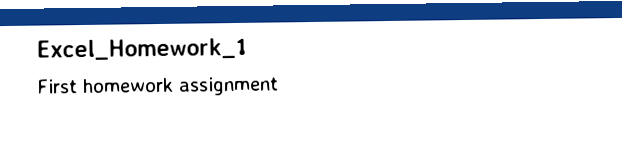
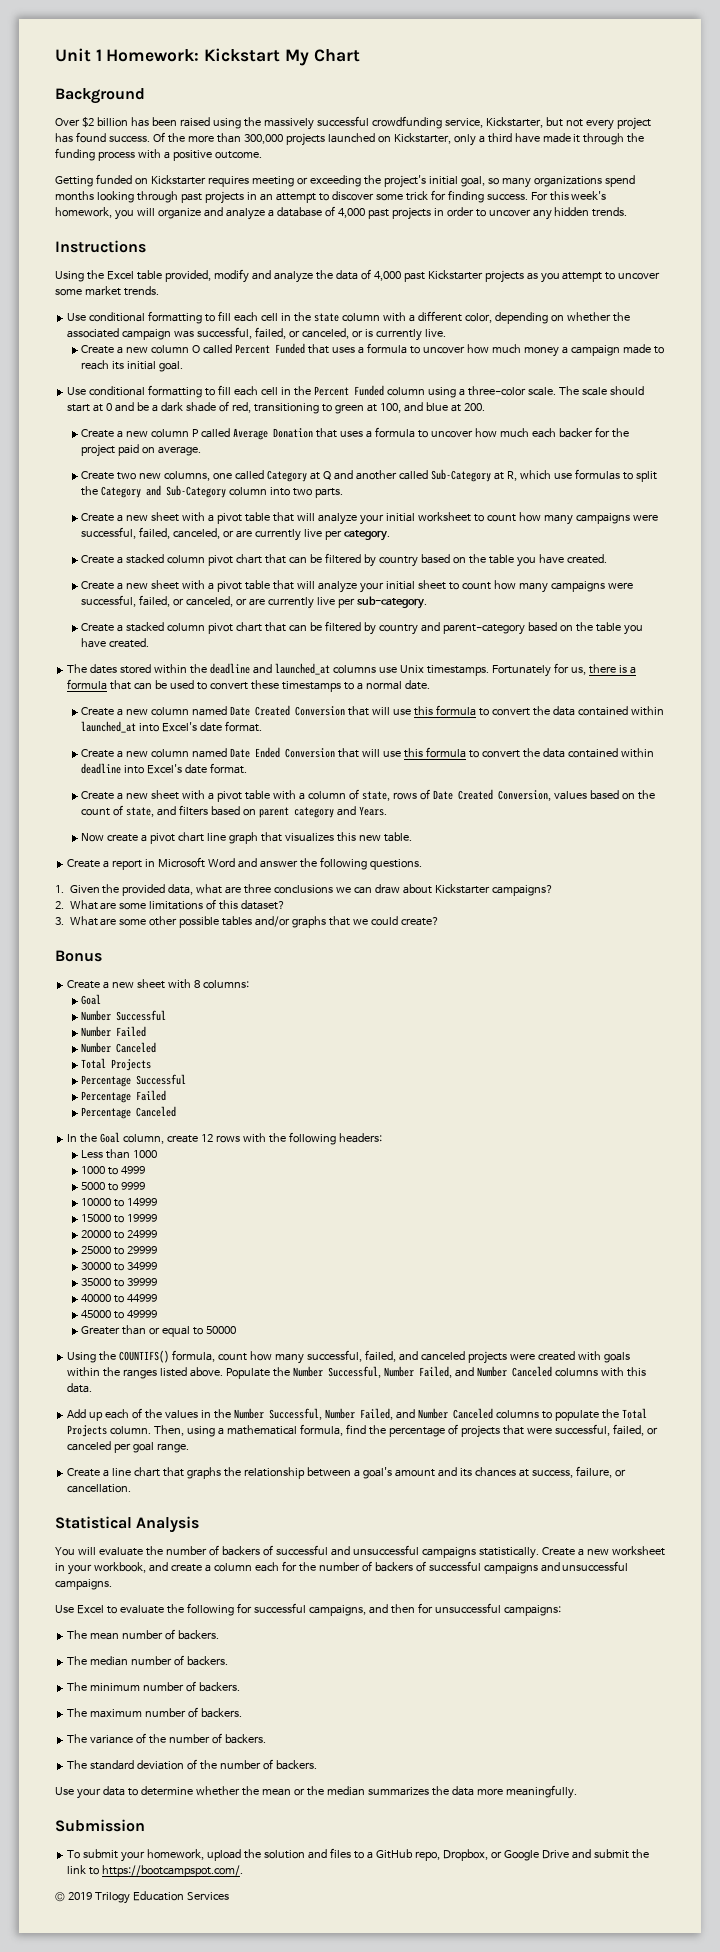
[36,37,247,61] [36,76,279,96] Excel_Homework_1 // First homework assignment -> [55,48,360,66] [55,88,145,104] [55,116,651,130] [55,132,645,146] [55,148,262,161] [55,174,635,188] [55,190,607,204] [55,206,628,220] [55,240,146,253] [55,269,661,283] [55,286,159,296] [67,311,630,324] [67,327,446,341] [81,343,664,357] [81,360,184,372] [67,385,644,398] [67,401,485,414] [81,427,629,440] [81,444,202,457] [81,469,657,482] [81,485,344,498] [81,512,658,525] [81,527,391,541] [81,553,607,567] [81,580,633,593] [81,595,428,609] [81,621,643,635] [81,638,150,648] [67,663,636,677] [67,679,430,692] [81,705,664,716] [81,721,263,733] [81,747,654,758] [81,763,248,774] [81,789,655,802] [81,805,388,818] [81,832,413,844] [67,857,422,870] [55,884,554,896] [55,899,286,910] [55,916,440,928] [55,950,102,962] [67,979,249,989] [81,994,102,1005] [81,1010,167,1021] [81,1026,147,1037] [81,1042,157,1053] [81,1058,152,1071] [81,1074,187,1087] [81,1090,167,1103] [81,1106,177,1119] [67,1132,382,1145] [81,1149,158,1159] [81,1166,146,1175] [81,1182,146,1191] [81,1198,158,1207] [81,1214,158,1223] [81,1230,158,1239] [81,1246,158,1255] [81,1262,158,1271] [81,1278,158,1287] [81,1294,158,1303] [81,1310,158,1319] [81,1325,237,1337] [67,1350,630,1364] [67,1366,646,1379] [67,1383,93,1393] [67,1408,647,1421] [67,1424,658,1438] [67,1441,190,1453] [67,1466,626,1479] [67,1484,132,1493] [55,1516,200,1533] [55,1545,665,1559] [55,1561,629,1575] [55,1579,112,1590] [55,1603,561,1616] [67,1629,219,1640] [67,1655,228,1666] [67,1681,240,1692] [67,1707,242,1718] [67,1733,266,1744] [67,1759,317,1770] [55,1785,577,1799] [55,1819,145,1832] [67,1848,649,1862] [67,1865,244,1877] [55,1891,229,1904] Unit 1 Homework: Kickstart My Chart // Background // Over $2 billion has been raised using the massively successful crowdfunding service, Kickstarter, but not every project has found success. Of the more than 300,000 projects launched on Kickstarter, only a third have made it through the funding process with a positive outcome. // Getting funded on Kickstarter requires meeting or exceeding the project's initial goal, so many organizations spend months looking through past projects in an attempt to discover some trick for finding success. For this week's homework, you will organize and analyze a database of 4,000 past projects in order to uncover any hidden trends. // Instructions // Using the Excel table provided, modify and analyze the data of 4,000 past Kickstarter projects as you attempt to uncover some market trends. // Use conditional formatting to fill each cell in the state column with a different color, depending on whether the associated campaign was successful, failed, or canceled, or is currently live. // Create a new column O called Percent Funded that uses a formula to uncover how much money a campaign made to reach its initial goal. // Use conditional formatting to fill each cell in the Percent Funded column using a three-color scale. The scale should start at 0 and be a dark shade of red, transitioning to green at 100, and blue at 200. // Create a new column P called Average Donation that uses a formula to uncover how much each backer for the project paid on average. // Create two new columns, one called Category at Q and another called Sub-Category at R, which use formulas to split the Category and Sub-Category column into two parts. // Create a new sheet with a pivot table that will analyze your initial worksheet to count how many campaigns were successful, failed, canceled, or are currently live per category. // Create a stacked column pivot chart that can be filtered by country based on the table you have created. // Create a new sheet with a pivot table that will analyze your initial sheet to count how many campaigns were successful, failed, or canceled, or are currently live per sub-category. // Create a stacked column pivot chart that can be filtered by country and parent-category based on the table you have created. // The dates stored within the deadline and launched_at columns use Unix timestamps. Fortunately for us, there is a formula that can be used to convert these timestamps to a normal date. // Create a new column named Date Created Conversion that will use this formula to convert the data contained within launched_at into Excel's date format. // Create a new column named Date Ended Conversion that will use this formula to convert the data contained within deadline into Excel's date format. // Create a new sheet with a pivot table with a column of state, rows of Date Created Conversion, values based on the count of state, and filters based on parent category and Years. // Now create a pivot chart line graph that visualizes this new table. // Create a report in Microsoft Word and answer the following questions. // 1. Given the provided data, what are three conclusions we can draw about Kickstarter campaigns? // 2. What are some limitations of this dataset? // 3. What are some other possible tables and/or graphs that we could create? // Bonus // Create a new sheet with 8 columns: // Goal // Number Successful // Number Failed // Number Canceled // Total Projects // Percentage Successful // Percentage Failed // Percentage Canceled // In the Goal column, create 12 rows with the following headers: // Less than 1000 // 1000 to 4999 // 5000 to 9999 // 10000 to 14999 // 15000 to 19999 // 20000 to 24999 // 25000 to 29999 // 30000 to 34999 // 35000 to 39999 // 40000 to 44999 // 45000 to 49999 // Greater than or equal to 50000 // Using the COUNTIFS() formula, count how many successful, failed, and canceled projects were created with goals within the ranges listed above. Populate the Number Successful, Number Failed, and Number Canceled columns with this data. // Add up each of the values in the Number Successful, Number Failed, and Number Canceled columns to populate the Total Projects column. Then, using a mathematical formula, find the percentage of projects that were successful, failed, or canceled per goal range. // Create a line chart that graphs the relationship between a goal's amount and its chances at success, failure, or cancellation. // Statistical Analysis // You will evaluate the number of backers of successful and unsuccessful campaigns statistically. Create a new worksheet in your workbook, and create a column each for the number of backers of successful campaigns and unsuccessful campaigns. // Use Excel to evaluate the following for successful campaigns, and then for unsuccessful campaigns: // The mean number of backers. // The median number of backers. // The minimum number of backers. // The maximum number of backers. // The variance of the number of backers. // The standard deviation of the number of backers. // Use your data to determine whether the mean or the median summarizes the data more meaningfully. // Submission // To submit your homework, upload the solution and files to a GitHub repo, Dropbox, or Google Drive and submit the link to https://bootcampspot.com/. // © 2019 Trilogy Education Services

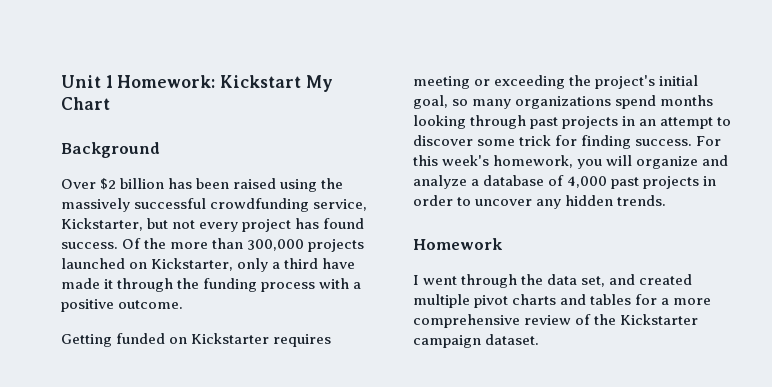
[55,240,146,253] [55,269,661,283] [55,286,159,296] [67,311,630,324] [67,327,446,341] [81,343,664,357] [81,360,184,372] [67,385,644,398] [67,401,485,414] [81,427,629,440] [81,444,202,457] [81,469,657,482] [81,485,344,498] [81,512,658,525] [81,527,391,541] [81,553,607,567] [81,580,633,593] [81,595,428,609] [81,621,643,635] [81,638,150,648] [67,663,636,677] [67,679,430,692] [81,705,664,716] [81,721,263,733] [81,747,654,758] [81,763,248,774] [81,789,655,802] [81,805,388,818] [81,832,413,844] [67,857,422,870] [55,884,554,896] [55,899,286,910] [55,916,440,928] [55,950,102,962] [67,979,249,989] [81,994,102,1005] [81,1010,167,1021] [81,1026,147,1037] [81,1042,157,1053] [81,1058,152,1071] [81,1074,187,1087] [81,1090,167,1103] [81,1106,177,1119] [67,1132,382,1145] [81,1149,158,1159] [81,1166,146,1175] [81,1182,146,1191] [81,1198,158,1207] [81,1214,158,1223] [81,1230,158,1239] [81,1246,158,1255] [81,1262,158,1271] [81,1278,158,1287] [81,1294,158,1303] [81,1310,158,1319] [81,1325,237,1337] [67,1350,630,1364] [67,1366,646,1379] [67,1383,93,1393] [67,1408,647,1421] [67,1424,658,1438] [67,1441,190,1453] [67,1466,626,1479] [67,1484,132,1493] [55,1516,200,1533] [55,1545,665,1559] [55,1561,629,1575] [55,1579,112,1590] [55,1603,561,1616] [67,1629,219,1640] [67,1655,228,1666] [67,1681,240,1692] [67,1707,242,1718] [67,1733,266,1744] [67,1759,317,1770] [55,1785,577,1799] [55,1819,145,1832] [67,1848,649,1862] [67,1865,244,1877] [55,1891,229,1904] Instructions // Using the Excel table provided, modify and analyze the data of 4,000 past Kickstarter projects as you attempt to uncover some market trends. // Use conditional formatting to fill each cell in the state column with a different color, depending on whether the associated campaign was successful, failed, or canceled, or is currently live. // Create a new column O called Percent Funded that uses a formula to uncover how much money a campaign made to reach its initial goal. // Use conditional formatting to fill each cell in the Percent Funded column using a three-color scale. The scale should start at 0 and be a dark shade of red, transitioning to green at 100, and blue at 200. // Create a new column P called Average Donation that uses a formula to uncover how much each backer for the project paid on average. // Create two new columns, one called Category at Q and another called Sub-Category at R, which use formulas to split the Category and Sub-Category column into two parts. // Create a new sheet with a pivot table that will analyze your initial worksheet to count how many campaigns were successful, failed, canceled, or are currently live per category. // Create a stacked column pivot chart that can be filtered by country based on the table you have created. // Create a new sheet with a pivot table that will analyze your initial sheet to count how many campaigns were successful, failed, or canceled, or are currently live per sub-category. // Create a stacked column pivot chart that can be filtered by country and parent-category based on the table you have created. // The dates stored within the deadline and launched_at columns use Unix timestamps. Fortunately for us, there is a formula that can be used to convert these timestamps to a normal date. // Create a new column named Date Created Conversion that will use this formula to convert the data contained within launched_at into Excel's date format. // Create a new column named Date Ended Conversion that will use this formula to convert the data contained within deadline into Excel's date format. // Create a new sheet with a pivot table with a column of state, rows of Date Created Conversion, values based on the count of state, and filters based on parent category and Years. // Now create a pivot chart line graph that visualizes this new table. // Create a report in Microsoft Word and answer the following questions. // 1. Given the provided data, what are three conclusions we can draw about Kickstarter campaigns? // 2. What are some limitations of this dataset? // 3. What are some other possible tables and/or graphs that we could create? // Bonus // Create a new sheet with 8 columns: // Goal // Number Successful // Number Failed // Number Canceled // Total Projects // Percentage Successful // Percentage Failed // Percentage Canceled // In the Goal column, create 12 rows with the following headers: // Less than 1000 // 1000 to 4999 // 5000 to 9999 // 10000 to 14999 // 15000 to 19999 // 20000 to 24999 // 25000 to 29999 // 30000 to 34999 // 35000 to 39999 // 40000 to 44999 // 45000 to 49999 // Greater than or equal to 50000 // Using the COUNTIFS() formula, count how many successful, failed, and canceled projects were created with goals within the ranges listed above. Populate the Number Successful, Number Failed, and Number Canceled columns with this data. // Add up each of the values in the Number Successful, Number Failed, and Number Canceled columns to populate the Total Projects column. Then, using a mathematical formula, find the percentage of projects that were successful, failed, or canceled per goal range. // Create a line chart that graphs the relationship between a goal's amount and its chances at success, failure, or cancellation. // Statistical Analysis // You will evaluate the number of backers of successful and unsuccessful campaigns statistically. Create a new worksheet in your workbook, and create a column each for the number of backers of successful campaigns and unsuccessful campaigns. // Use Excel to evaluate the following for successful campaigns, and then for unsuccessful campaigns: // The mean number of backers. // The median number of backers. // The minimum number of backers. // The maximum number of backers. // The variance of the number of backers. // The standard deviation of the number of backers. // Use your data to determine whether the mean or the median summarizes the data more meaningfully. // Submission // To submit your homework, upload the solution and files to a GitHub repo, Dropbox, or Google Drive and submit the link to https://bootcampspot.com/. // © 2019 Trilogy Education Services -> [413,238,503,250] [413,274,693,288] [413,294,712,308] [413,314,699,328] [413,334,540,348] Homework // I went through the data set, and created multiple pivot charts and tables for a more comprehensive review of the Kickstarter campaign dataset.

